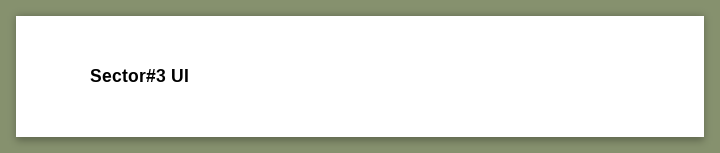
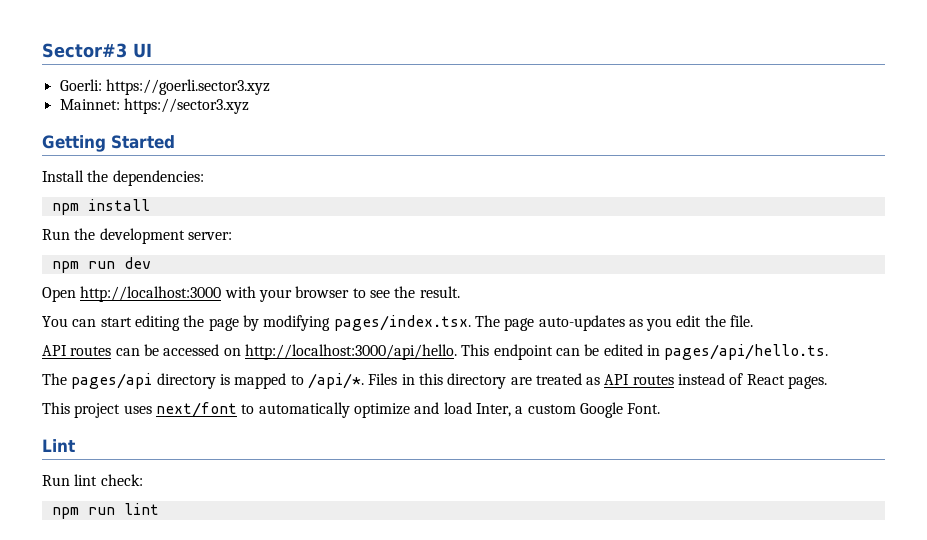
(189, 75) none -> [59,79,270,95] [59,98,249,114] [42,135,175,152] [42,170,204,186] [51,199,150,215] [42,228,232,244] [51,257,151,273] [42,286,460,302] [42,315,754,331] [42,344,829,360] [42,373,828,389] [42,402,661,418] [42,439,75,452] [42,474,143,486] [51,503,159,519] // Goerli: https://goerli.sector3.xyz // Mainnet: https://sector3.xyz // Getting Started // Install the dependencies: // npm install // Run the development server: // npm run dev // Open http://localhost:3000 with your browser to see the result. // You can start editing the page by modifying pages/index.tsx. The page auto-updates as you edit the file. // API routes can be accessed on http://localhost:3000/api/hello. This endpoint can be edited in pages/api/hello.ts. // The pages/api directory is mapped to /api/*. Files in this directory are treated as API routes instead of React pages. // This project uses next/font to automatically optimize and load Inter, a custom Google Font. // Lint // Run lint check: // npm run lint

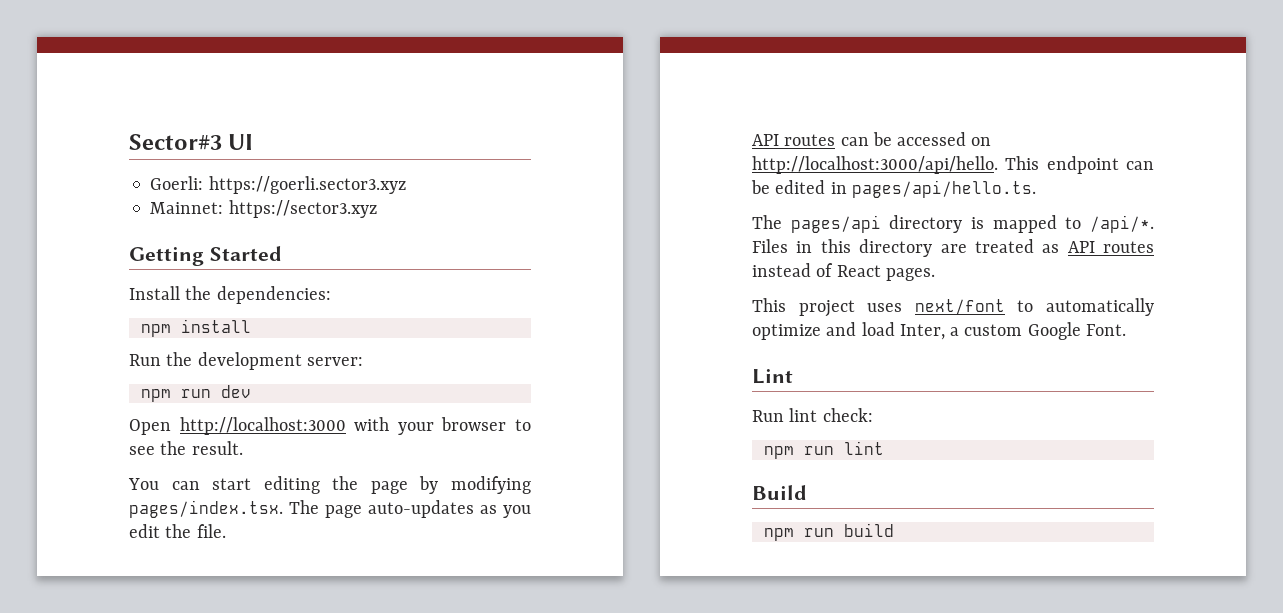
(159, 509) none -> [752,485,807,500] [763,523,894,541] // Build // npm run build

